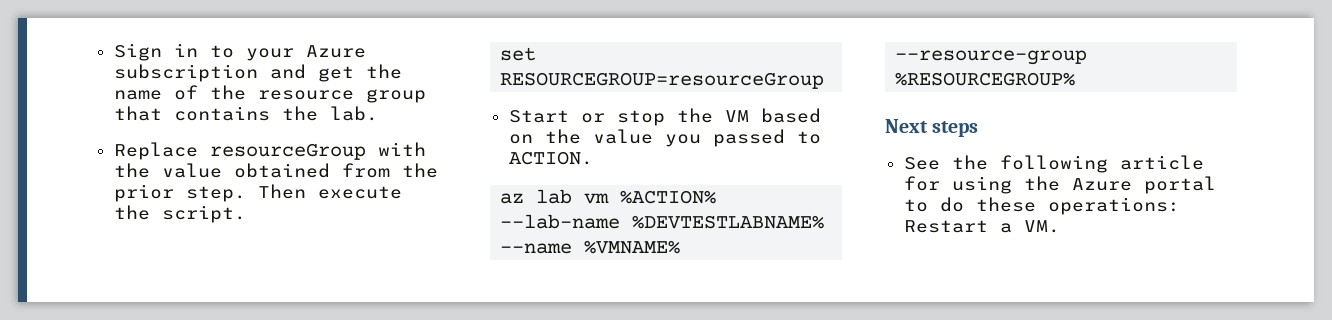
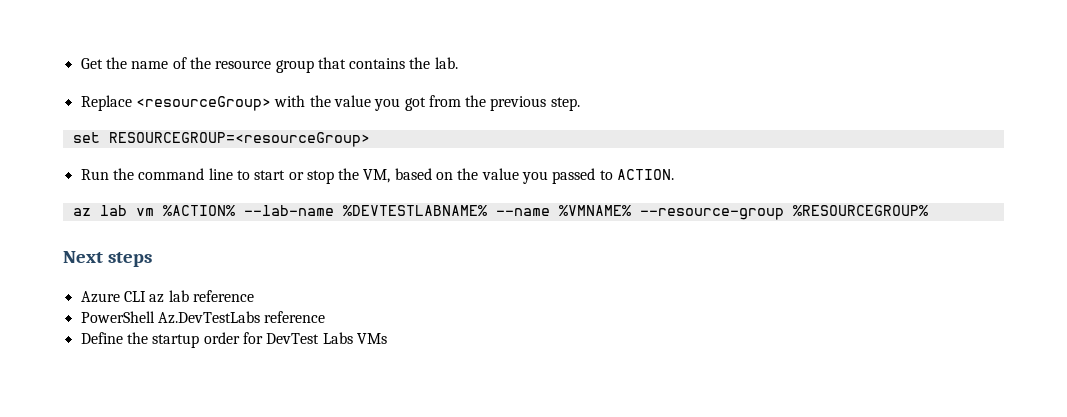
[113,43,366,61] [113,64,354,82] Sign in to your Azure subscription and get -> [80,58,103,69] Get
[209,143,366,160] resourceGroup -> [135,96,271,111] <resourceGroup>
[233,163,330,178] obtained -> [374,97,426,111] you got
[113,184,174,202] prior -> [490,96,547,111] previous
[257,184,402,199] [113,205,246,223] [500,47,537,61] [500,72,825,89] [508,110,569,123] Then execute the script. // set RESOURCEGROUP=resourceGroup // Start -> [72,132,370,147] [80,168,286,180] // set RESOURCEGROUP=<resourceGroup> // Run the command line to start
[724,110,749,122] VM -> [363,169,391,183] VM,
[903,155,1204,173] [903,176,1216,194] [903,197,1180,215] [903,220,1060,233] See the following article for using the Azure portal to do these operations: Restart a VM. -> [80,290,254,303] [80,311,326,324] [80,332,387,348] Azure CLI az lab reference // PowerShell Az.DevTestLabs reference // Define the startup order for DevTest Labs VMs

